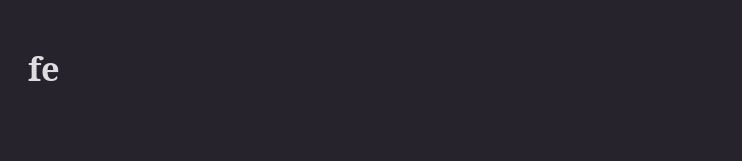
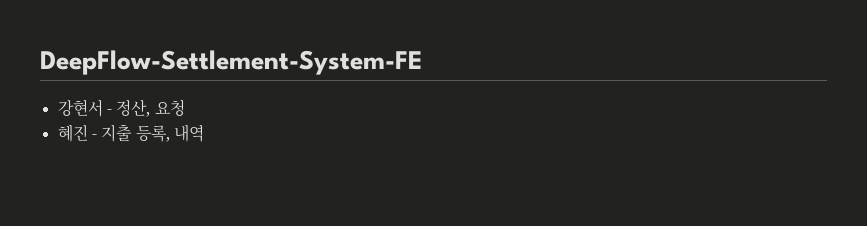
[28,56,60,81] fe -> [40,50,422,75] [57,99,185,117] [57,124,204,142] DeepFlow-Settlement-System-FE // 강현서 - 정산, 요청 // 혜진 - 지출 등록, 내역

